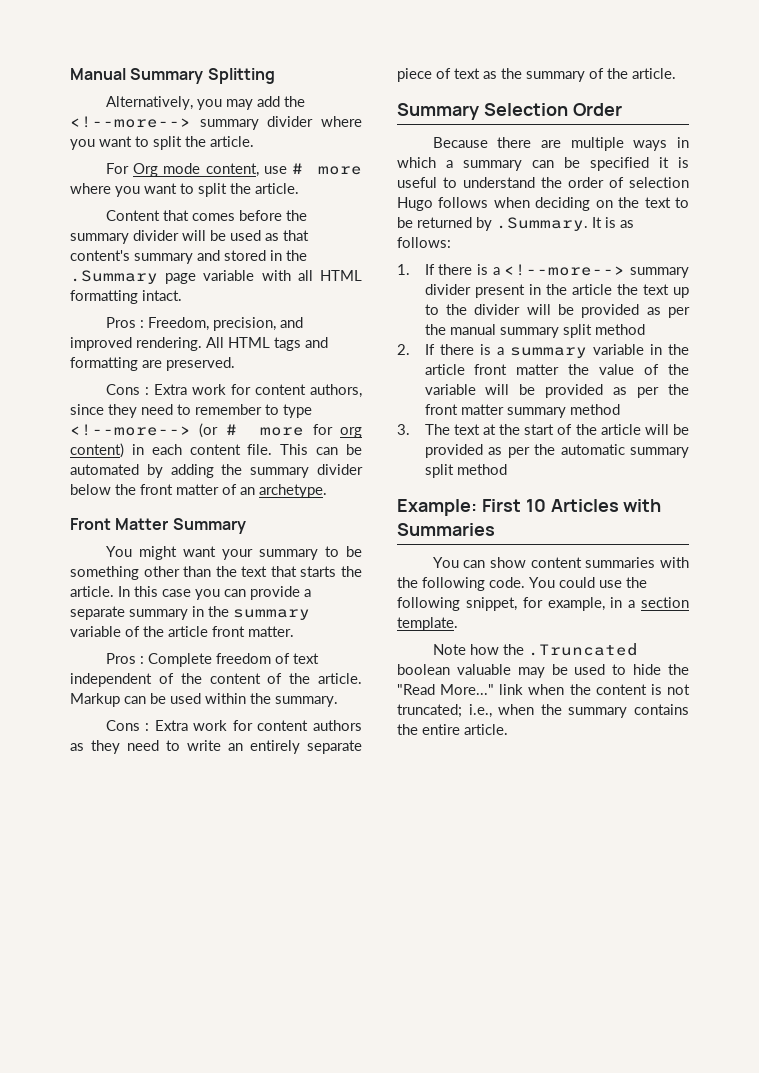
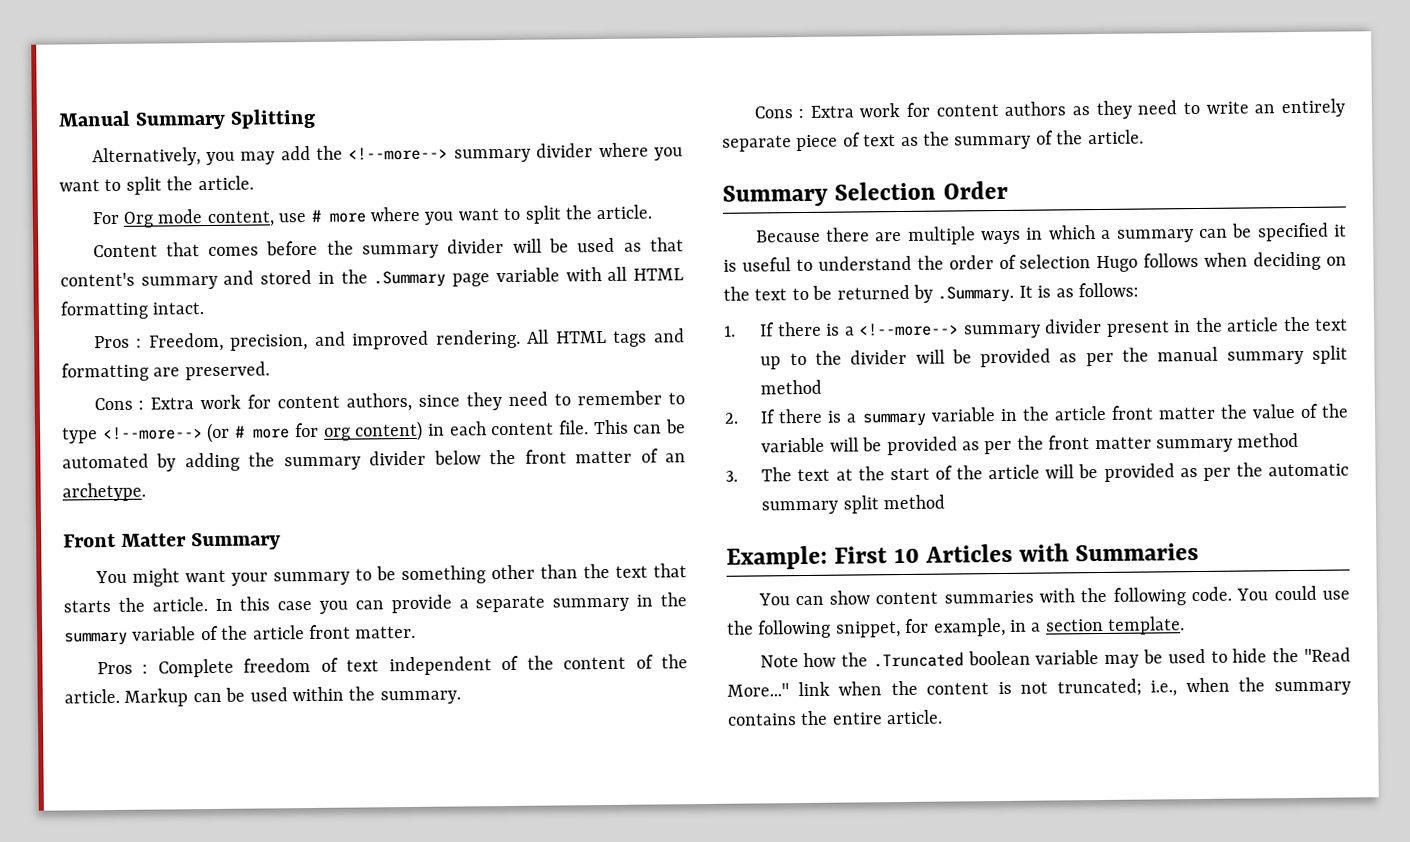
[456,664,511,675] valuable -> [1035,650,1100,665] variable

